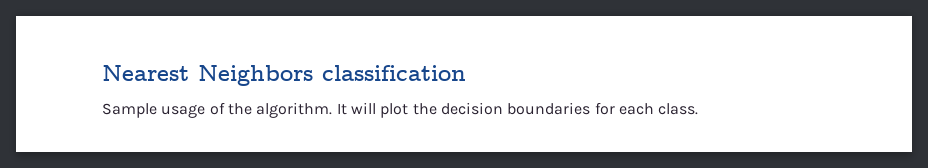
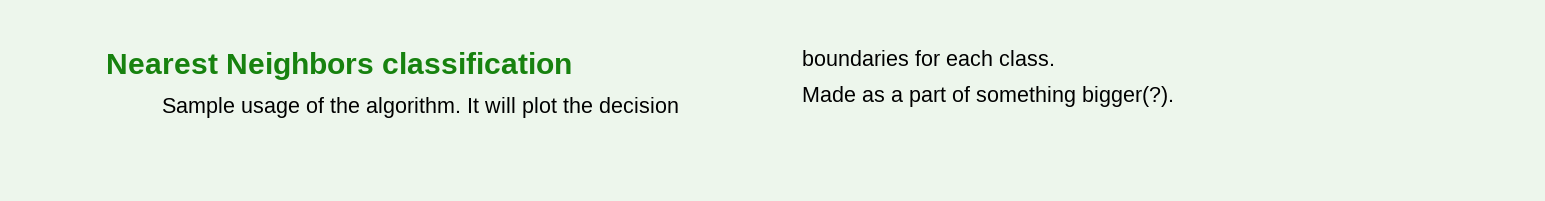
(699, 109) none -> [802,86,1174,107] // Made as a part of something bigger(?).

